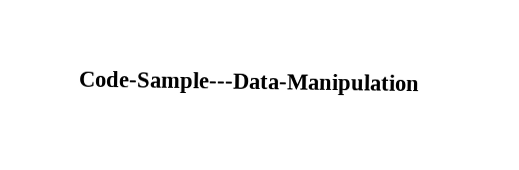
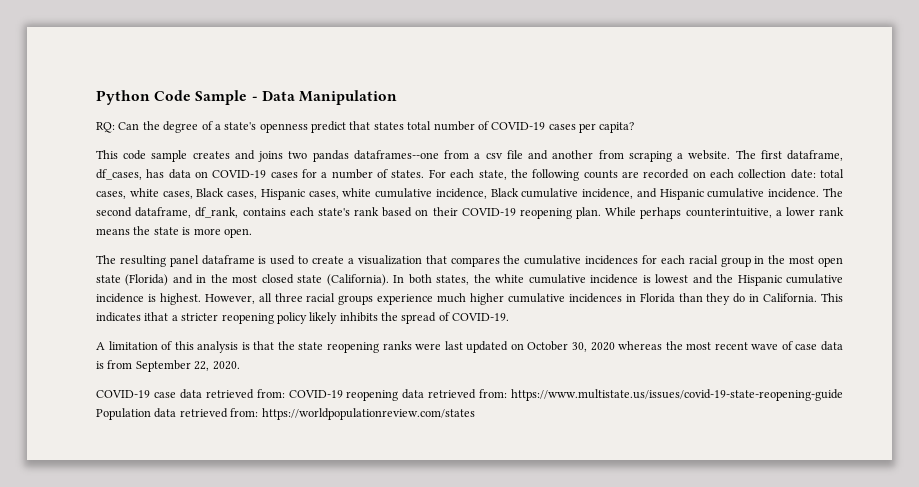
[78,70,420,97] Code-Sample---Data-Manipulation -> [96,90,397,105] [96,121,635,133] [96,150,843,162] [96,169,844,181] [96,188,843,200] [96,207,844,219] [96,226,252,238] [96,255,844,267] [96,274,844,286] [96,293,843,305] [96,312,510,324] [96,341,843,353] [96,360,240,372] [96,389,843,401] [96,408,475,420] Python Code Sample - Data Manipulation // RQ: Can the degree of a state's openness predict that states total number of COVID-19 cases per capita? // This code sample creates and joins two pandas dataframes--one from a csv file and another from scraping a website. The first dataframe, df_cases, has data on COVID-19 cases for a number of states. For each state, the following counts are recorded on each collection date: total cases, white cases, Black cases, Hispanic cases, white cumulative incidence, Black cumulative incidence, and Hispanic cumulative incidence. The second dataframe, df_rank, contains each state's rank based on their COVID-19 reopening plan. While perhaps counterintuitive, a lower rank means the state is more open. // The resulting panel dataframe is used to create a visualization that compares the cumulative incidences for each racial group in the most open state (Florida) and in the most closed state (California). In both states, the white cumulative incidence is lowest and the Hispanic cumulative incidence is highest. However, all three racial groups experience much higher cumulative incidences in Florida than they do in California. This indicates ithat a stricter reopening policy likely inhibits the spread of COVID-19. // A limitation of this analysis is that the state reopening ranks were last updated on October 30, 2020 whereas the most recent wave of case data is from September 22, 2020. // COVID-19 case data retrieved from: COVID-19 reopening data retrieved from: https://www.multistate.us/issues/covid-19-state-reopening-guide Population data retrieved from: https://worldpopulationreview.com/states

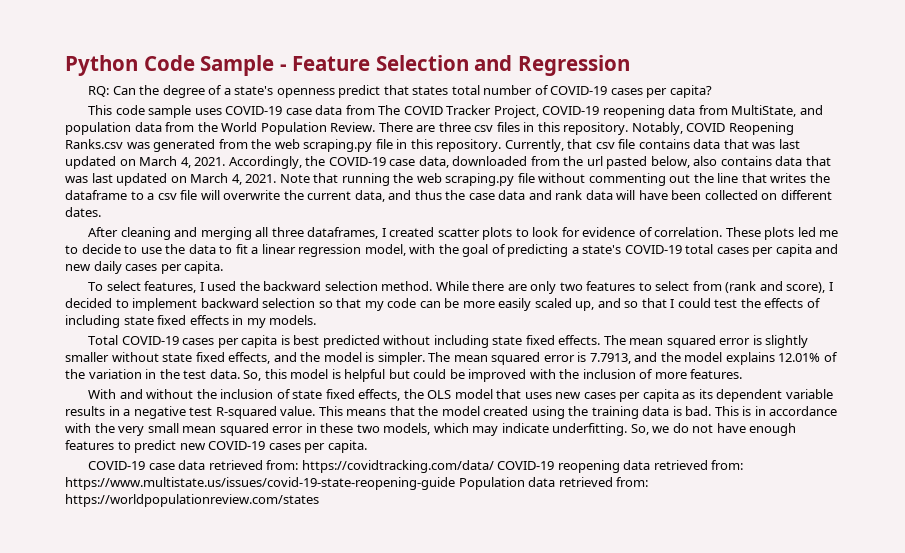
[261,90,397,105] Data Manipulation -> [292,55,630,76] Feature Selection and Regression
[192,150,843,162] [96,169,844,181] [96,188,843,200] [96,207,844,219] [96,226,252,238] [96,255,844,267] [96,274,844,286] [96,293,843,305] [96,312,510,324] [96,341,843,353] [96,360,240,372] creates and joins two pandas dataframes--one from a csv file and another from scraping a website. The first dataframe, df_cases, has data on COVID-19 cases for a number of states. For each state, the following counts are recorded on each collection date: total cases, white cases, Black cases, Hispanic cases, white cumulative incidence, Black cumulative incidence, and Hispanic cumulative incidence. The second dataframe, df_rank, contains each state's rank based on their COVID-19 reopening plan. While perhaps counterintuitive, a lower rank means the state is more open. // The resulting panel dataframe is used to create a visualization that compares the cumulative incidences for each racial group in the most open state (Florida) and in the most closed state (California). In both states, the white cumulative incidence is lowest and the Hispanic cumulative incidence is highest. However, all three racial groups experience much higher cumulative incidences in Florida than they do in California. This indicates ithat a stricter reopening policy likely inhibits the spread of COVID-19. // A limitation of this analysis is that the state reopening ranks were last updated on October 30, 2020 whereas the most recent wave of case data is from September 22, 2020. -> [194,105,823,118] [65,122,794,135] [65,139,800,152] [65,156,831,169] [65,173,830,186] [65,190,832,202] [65,207,101,217] [88,227,839,240] [65,244,839,257] [65,261,224,274] [88,281,833,294] [65,298,821,311] [65,315,317,328] [88,335,809,348] [65,352,838,365] [65,369,743,382] [88,389,833,402] [65,406,838,419] [65,423,797,436] [65,440,367,453] uses COVID-19 case data from The COVID Tracker Project, COVID-19 reopening data from MultiState, and population data from the World Population Review. There are three csv files in this repository. Notably, COVID Reopening Ranks.csv was generated from the web scraping.py file in this repository. Currently, that csv file contains data that was last updated on March 4, 2021. Accordingly, the COVID-19 case data, downloaded from the url pasted below, also contains data that was last updated on March 4, 2021. Note that running the web scraping.py file without commenting out the line that writes the dataframe to a csv file will overwrite the current data, and thus the case data and rank data will have been collected on different dates. // After cleaning and merging all three dataframes, I created scatter plots to look for evidence of correlation. These plots led me to decide to use the data to fit a linear regression model, with the goal of predicting a state's COVID-19 total cases per capita and new daily cases per capita. // To select features, I used the backward selection method. While there are only two features to select from (rank and score), I decided to implement backward selection so that my code can be more easily scaled up, and so that I could test the effects of including state fixed effects in my models. // Total COVID-19 cases per capita is best predicted without including state fixed effects. The mean squared error is slightly smaller without state fixed effects, and the model is simpler. The mean squared error is 7.7913, and the model explains 12.01% of the variation in the test data. So, this model is helpful but could be improved with the inclusion of more features. // With and without the inclusion of state fixed effects, the OLS model that uses new cases per capita as its dependent variable results in a negative test R-squared value. This means that the model created using the training data is bad. This is in accordance with the very small mean squared error in these two models, which may indicate underfitting. So, we do not have enough features to predict new COVID-19 cases per capita.
(285, 393) none -> [301,460,494,473] https://covidtracking.com/data/

